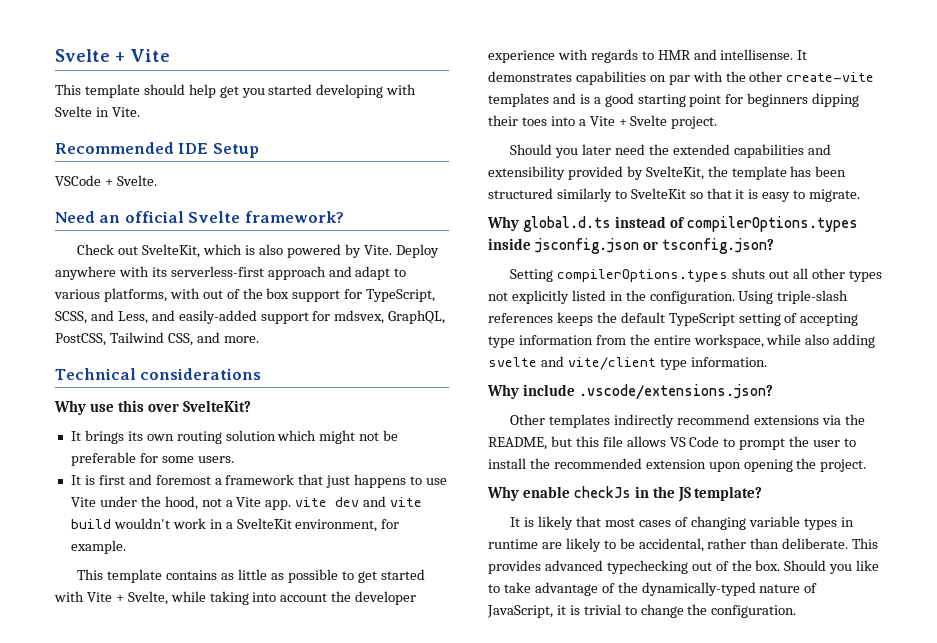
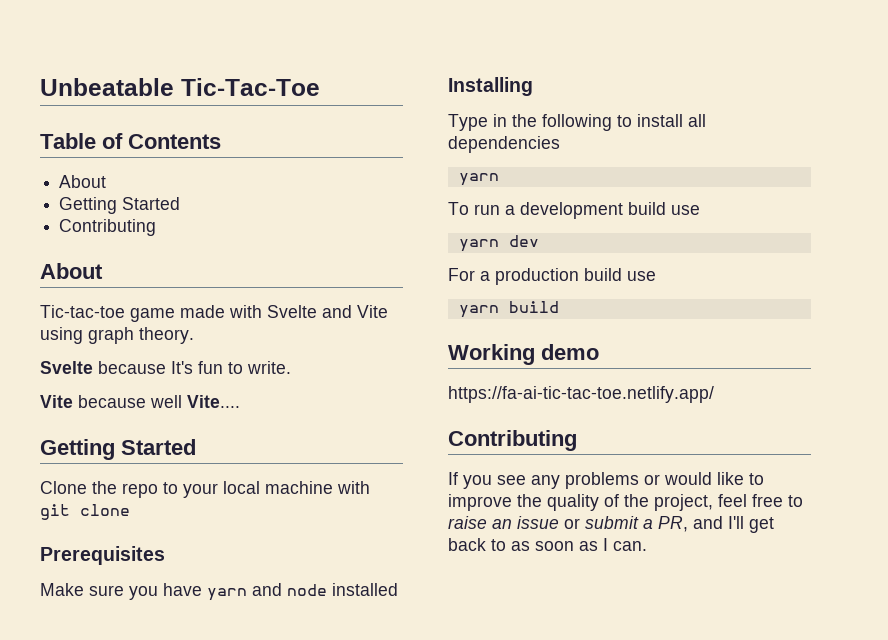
[55,49,170,62] [55,84,417,98] [55,106,140,117] [55,142,259,158] [55,175,157,186] [55,211,344,223] [77,244,439,258] [55,266,407,280] [54,288,436,302] [55,310,446,324] [55,332,259,346] [55,368,262,380] [54,400,251,415] [70,430,399,444] [70,452,234,466] [70,474,448,488] [70,496,423,510] [70,518,400,532] [70,540,126,554] [77,569,425,583] [54,591,417,605] [488,49,808,63] [488,71,875,85] [488,93,860,107] [488,115,718,129] [510,144,831,158] [488,166,847,180] [488,188,861,202] [487,216,858,232] [488,238,774,254] [510,268,882,282] [488,290,849,304] [488,312,859,326] [488,334,876,348] [488,356,767,370] [487,384,773,400] [510,414,865,428] [488,436,857,450] [488,458,867,472] [487,486,763,502] [510,516,854,530] [488,538,879,552] [488,560,880,574] [488,582,818,596] [487,604,797,618] Svelte + Vite // This template should help get you started developing with Svelte in Vite. // Recommended IDE Setup // VSCode + Svelte. // Need an official Svelte framework? // Check out SvelteKit, which is also powered by Vite. Deploy anywhere with its serverless-first approach and adapt to various platforms, with out of the box support for TypeScript, SCSS, and Less, and easily-added support for mdsvex, GraphQL, PostCSS, Tailwind CSS, and more. // Technical considerations // Why use this over SvelteKit? // It brings its own routing solution which might not be preferable for some users. // It is first and foremost a framework that just happens to use Vite under the hood, not a Vite app. vite dev and vite build wouldn't work in a SvelteKit environment, for example. // This template contains as little as possible to get started with Vite + Svelte, while taking into account the developer experience with regards to HMR and intellisense. It demonstrates capabilities on par with the other create-vite templates and is a good starting point for beginners dipping their toes into a Vite + Svelte project. // Should you later need the extended capabilities and extensibility provided by SvelteKit, the template has been structured similarly to SvelteKit so that it is easy to migrate. // Why global.d.ts instead of compilerOptions.types inside jsconfig.json or tsconfig.json? // Setting compilerOptions.types shuts out all other types not explicitly listed in the configuration. Using triple-slash references keeps the default TypeScript setting of accepting type information from the entire workspace, while also adding svelte and vite/client type information. // Why include .vscode/extensions.json? // Other templates indirectly recommend extensions via the README, but this file allows VS Code to prompt the user to install the recommended extension upon opening the project. // Why enable checkJs in the JS template? // It is likely that most cases of changing variable types in runtime are likely to be accidental, rather than deliberate. This provides advanced typechecking out of the box. Should you like to take advantage of the dynamically-typed nature of JavaScript, it is trivial to change the configuration. -> [40,78,320,96] [40,133,221,149] [59,175,107,188] [59,197,181,214] [59,219,157,236] [40,263,103,279] [40,305,388,322] [40,327,194,344] [40,361,291,374] [40,395,240,408] [40,439,196,460] [40,481,370,498] [40,504,130,520] [40,546,165,565] [40,583,398,601] [448,77,533,96] [448,114,706,131] [448,136,560,153] [458,173,499,186] [448,202,700,219] [458,235,539,252] [448,268,656,285] [458,301,559,318] [448,344,599,365] [448,386,714,403] [448,430,577,451] [448,472,764,489] [448,494,803,511] [448,516,774,533] [448,538,647,551] Unbeatable Tic-Tac-Toe // Table of Contents // About // Getting Started // Contributing // About // Tic-tac-toe game made with Svelte and Vite using graph theory. // Svelte because It's fun to write. // Vite because well Vite.... // Getting Started // Clone the repo to your local machine with git clone // Prerequisites // Make sure you have yarn and node installed // Installing // Type in the following to install all dependencies // yarn // To run a development build use // yarn dev // For a production build use // yarn build // Working demo // https://fa-ai-tic-tac-toe.netlify.app/ // Contributing // If you see any problems or would like to improve the quality of the project, feel free to raise an issue or submit a PR, and I'll get back to as soon as I can.

